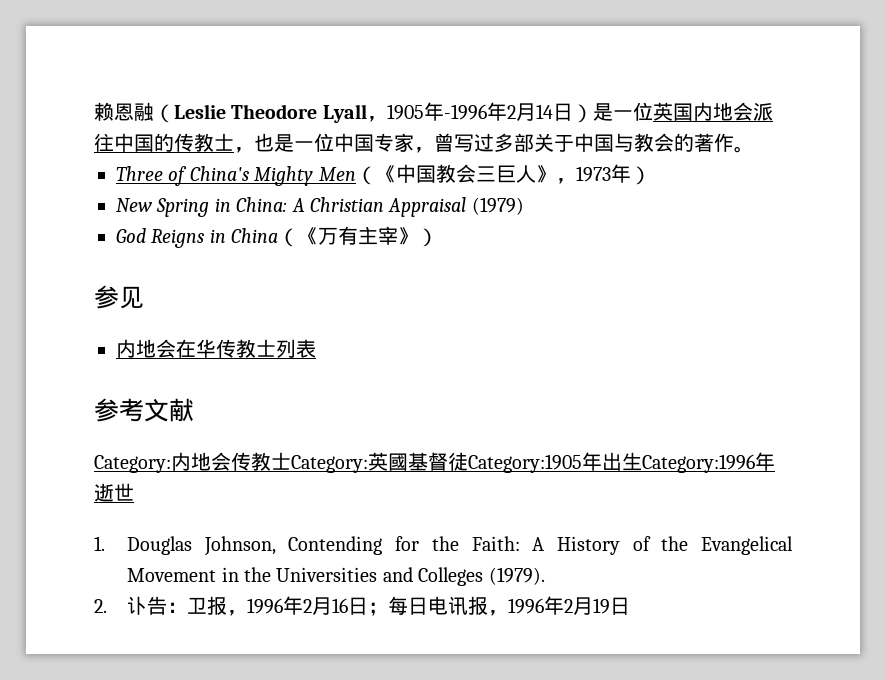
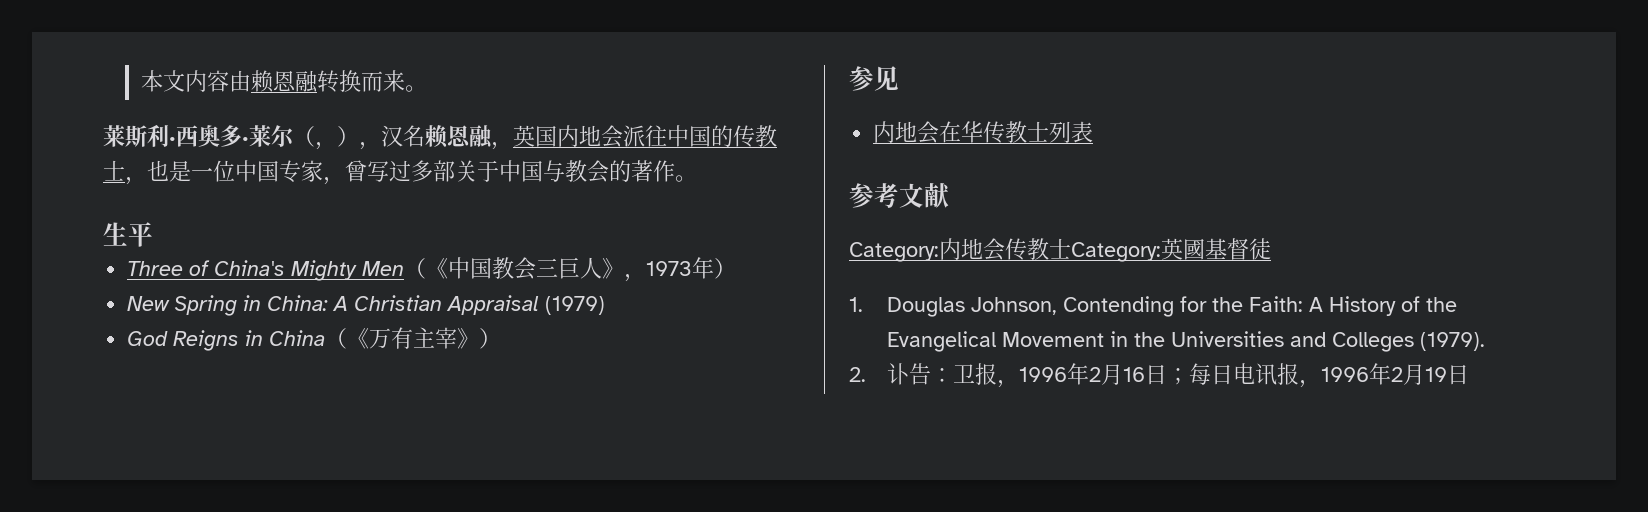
[94,102,653,123] 赖恩融（Leslie Theodore Lyall，1905年-1996年2月14日）是一位 -> [140,70,427,93] [103,124,513,150] 本文内容由赖恩融转换而来。 // 莱斯利·西奥多·莱尔（，），汉名赖恩融，
(754, 149) none -> [103,222,153,247] // 生平
[468,452,775,473] [94,483,134,502] Category:1905年出生Category:1996年逝世 -> (1271, 249) none

